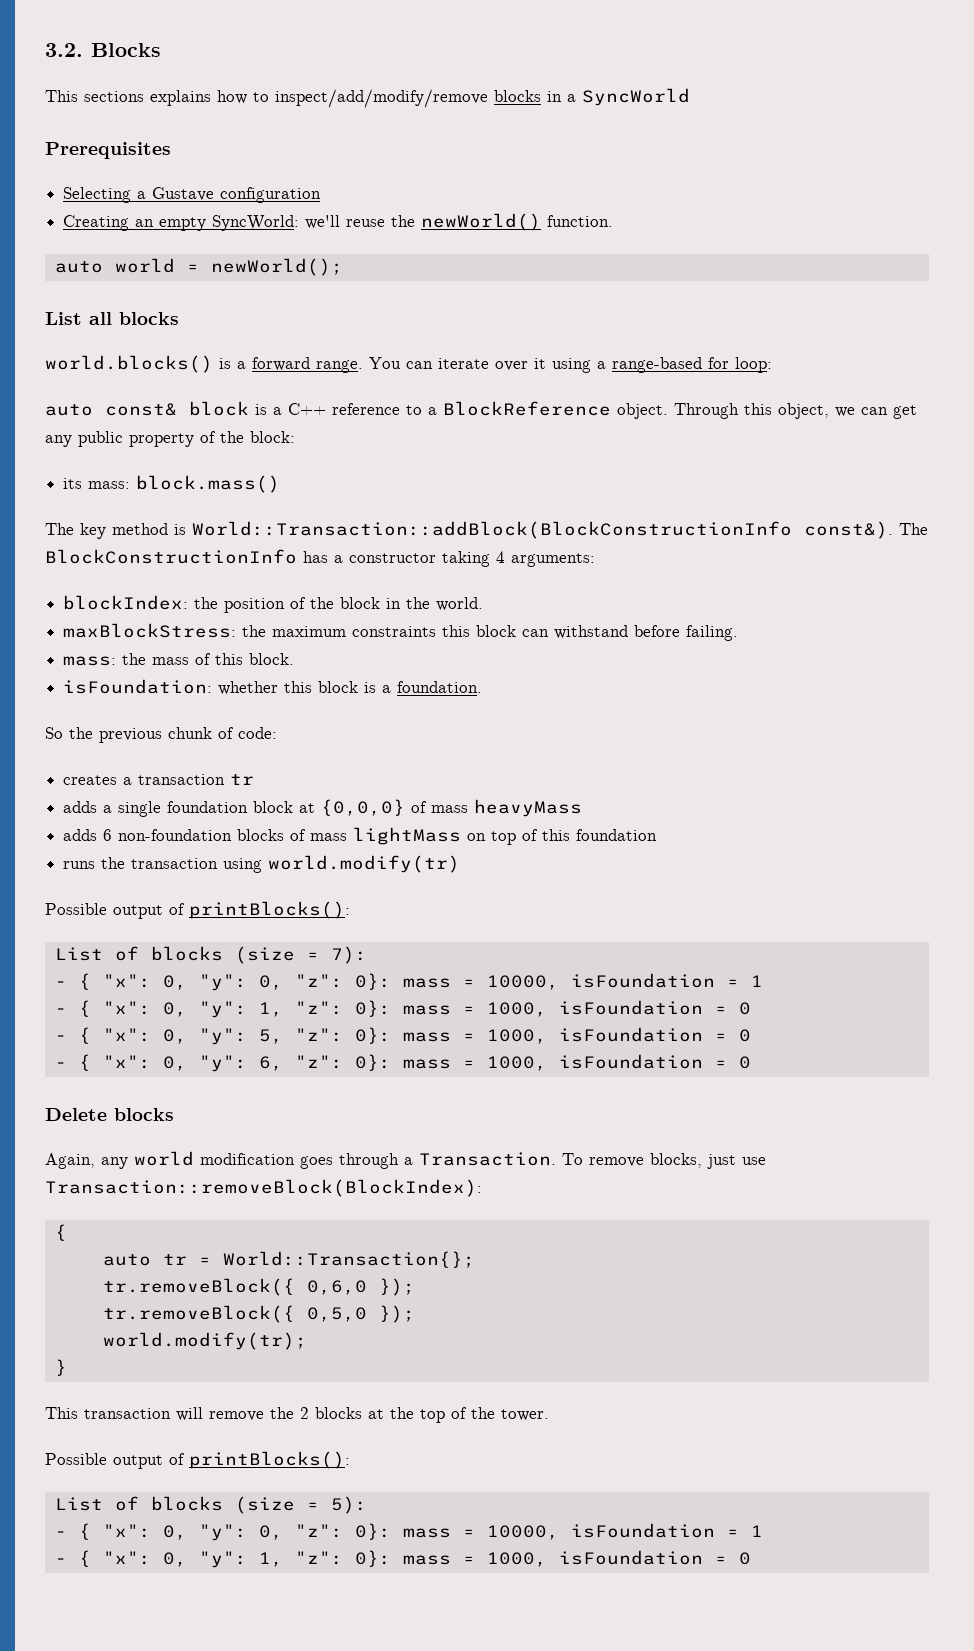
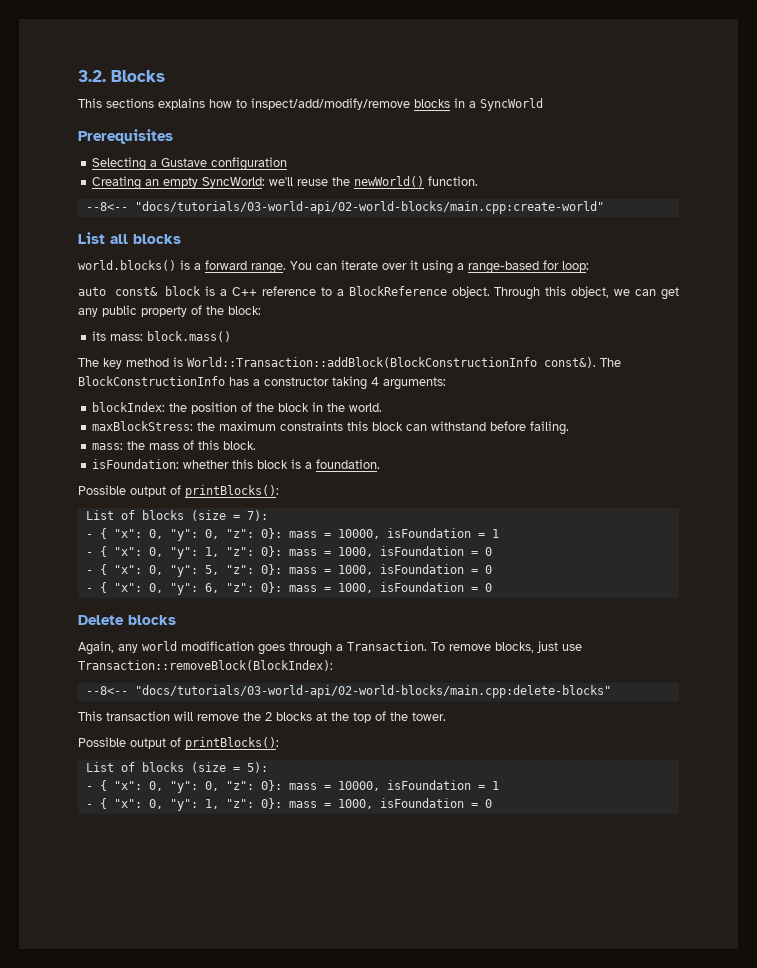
[54,258,343,276] auto world = newWorld(); -> [85,201,604,214] --8<-- "docs/tutorials/03-world-api/02-world-blocks/main.cpp:create-world"
[45,727,277,743] [63,774,255,785] [63,799,583,817] [63,827,658,845] [63,855,461,873] // So the previous chunk of code: // creates a transaction tr // adds a single foundation block at {0,0,0} of mass heavyMass // adds 6 non-foundation blocks of mass lightMass on top of this foundation // runs the transaction using world.modify(tr) -> (381, 464) none
[54,1224,67,1241] [102,1251,475,1268] [102,1278,415,1296] [102,1305,415,1323] [102,1332,307,1350] [54,1359,67,1376] { // auto tr = World::Transaction{}; // tr.removeBlock({ 0,6,0 }); // tr.removeBlock({ 0,5,0 }); // world.modify(tr); // } -> [85,685,611,698] --8<-- "docs/tutorials/03-world-api/02-world-blocks/main.cpp:delete-blocks"

